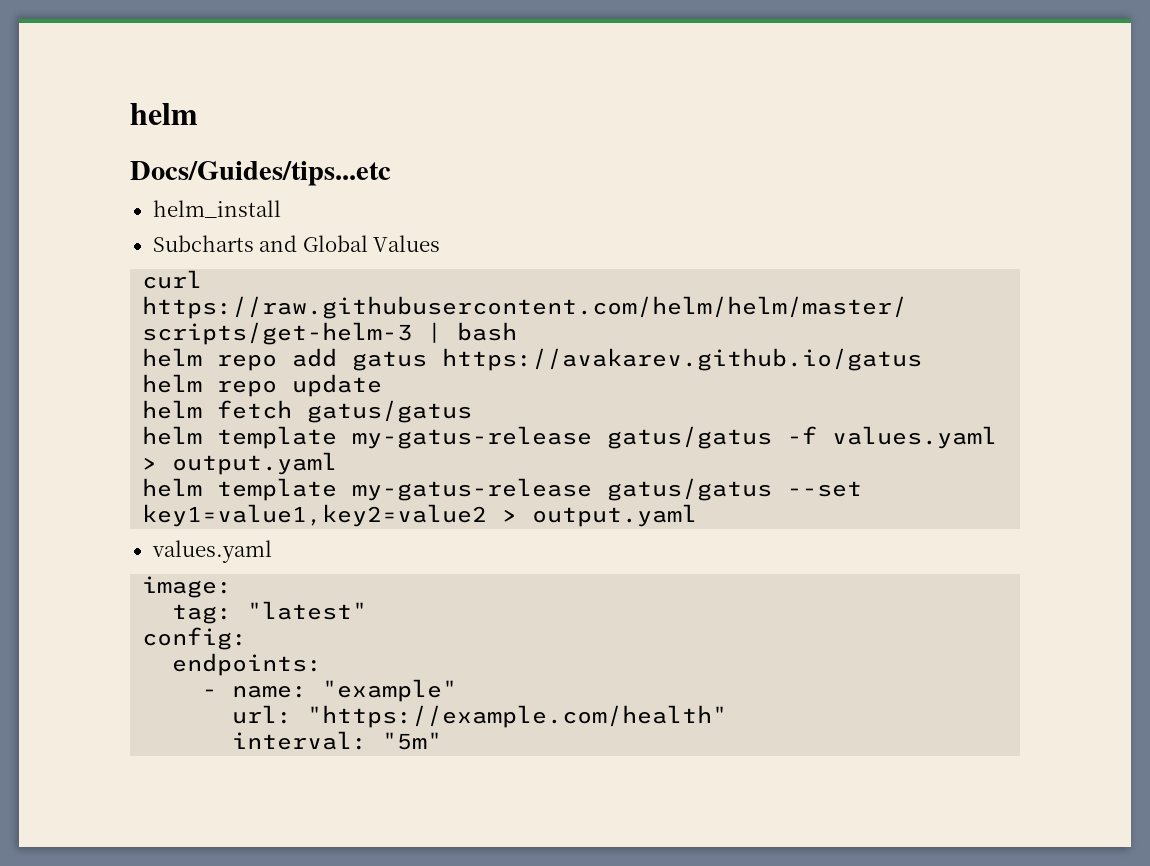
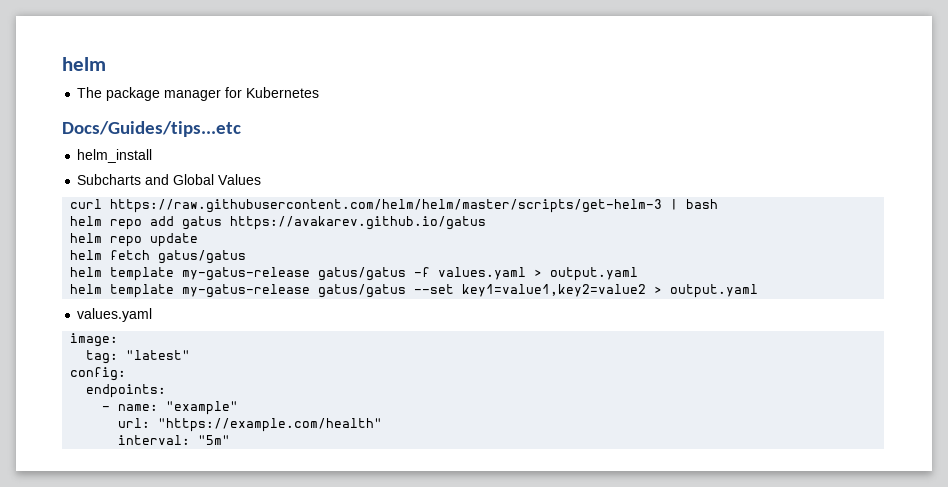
[130,103,198,125] helm -> [62,57,106,71] [77,87,320,101] helm // The package manager for Kubernetes

